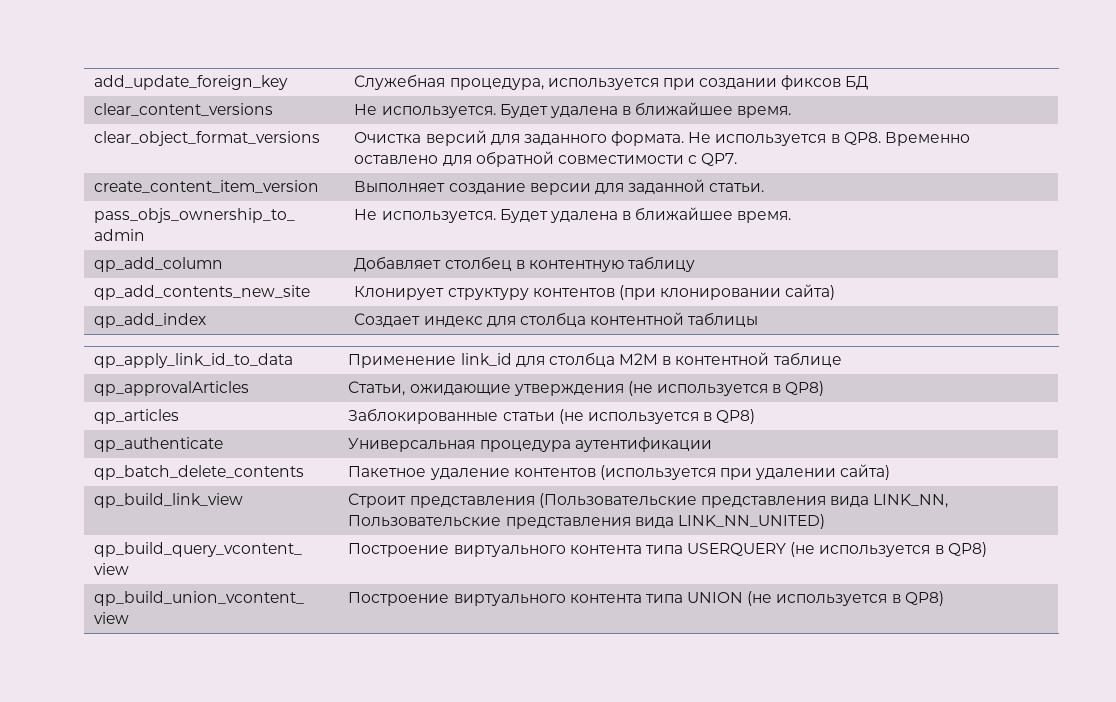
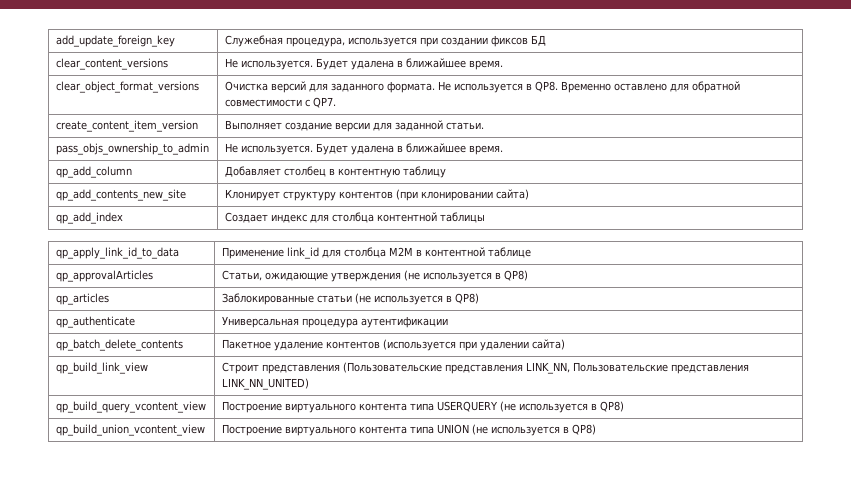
[830,496,870,507] вида -> (523, 369) none
[634,517,674,528] вида -> (749, 369) none

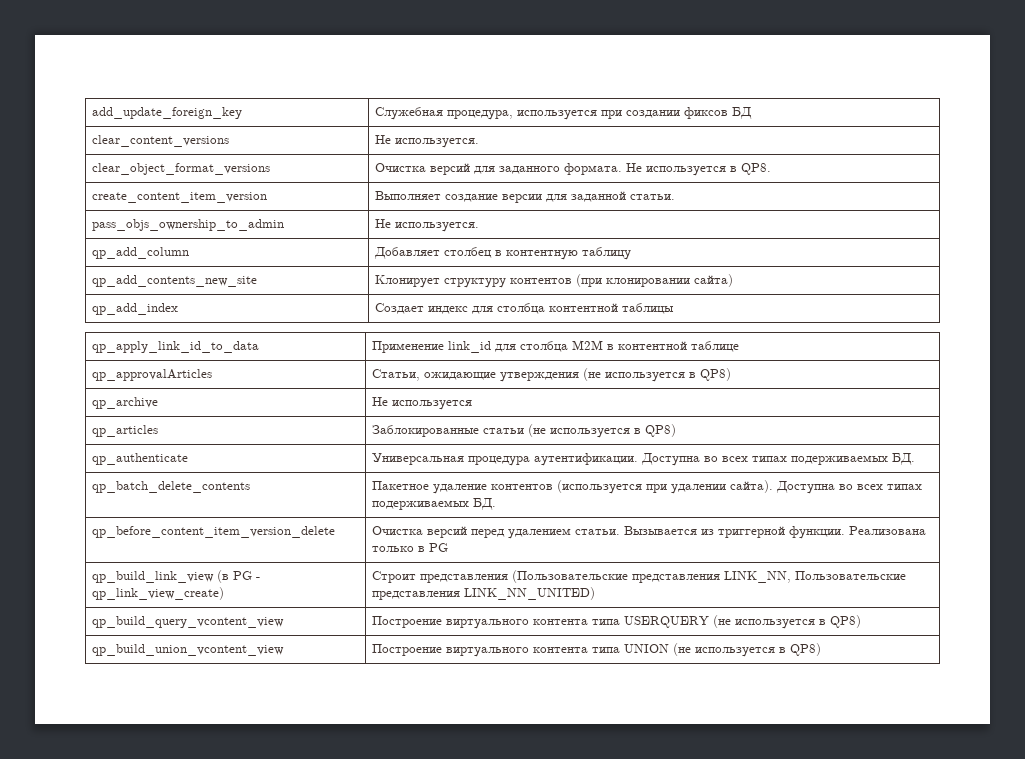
[315,58,503,70] Будет удалена в ближайшее время. -> (479, 143) none
[560,81,740,93] [224,97,336,108] Временно оставлено для обратной совместимости с QP7. -> (771, 169) none
[315,143,503,155] Будет удалена в ближайшее время. -> (479, 227) none
(528, 275) none -> [91,397,158,409] [371,397,472,410] // qp_archive | Не используется
[360,316,448,328] аутентификации -> [533,453,915,466] аутентификации. Доступна во всех типах подерживаемых БД.
[531,339,565,350] [55,362,148,374] сайта) // qp_build_link_view -> [729,480,922,494] [371,498,496,510] [91,526,335,538] [371,526,926,539] [371,543,448,552] [91,570,260,583] [91,587,224,600] сайта). Доступна во всех типах подерживаемых БД. // qp_before_content_item_version_delete | Очистка версий перед удалением статьи. Вызывается из триггерной функции. Реализована только в PG // qp_build_link_view (в PG - qp_link_view_create)

